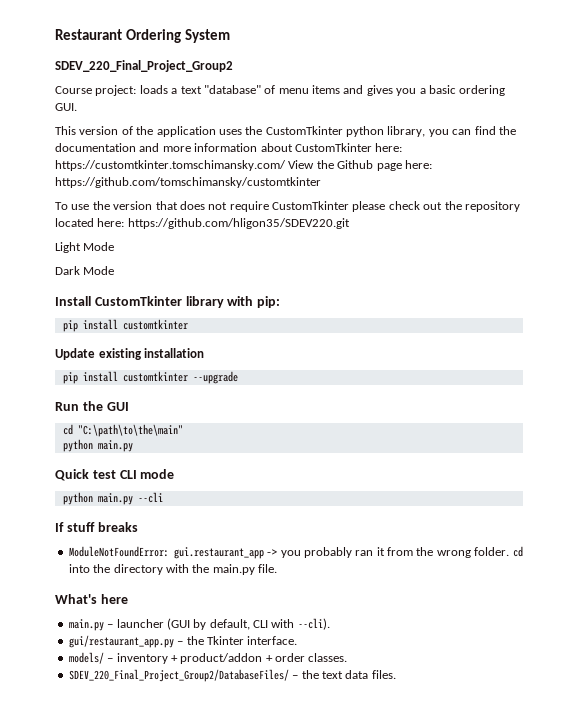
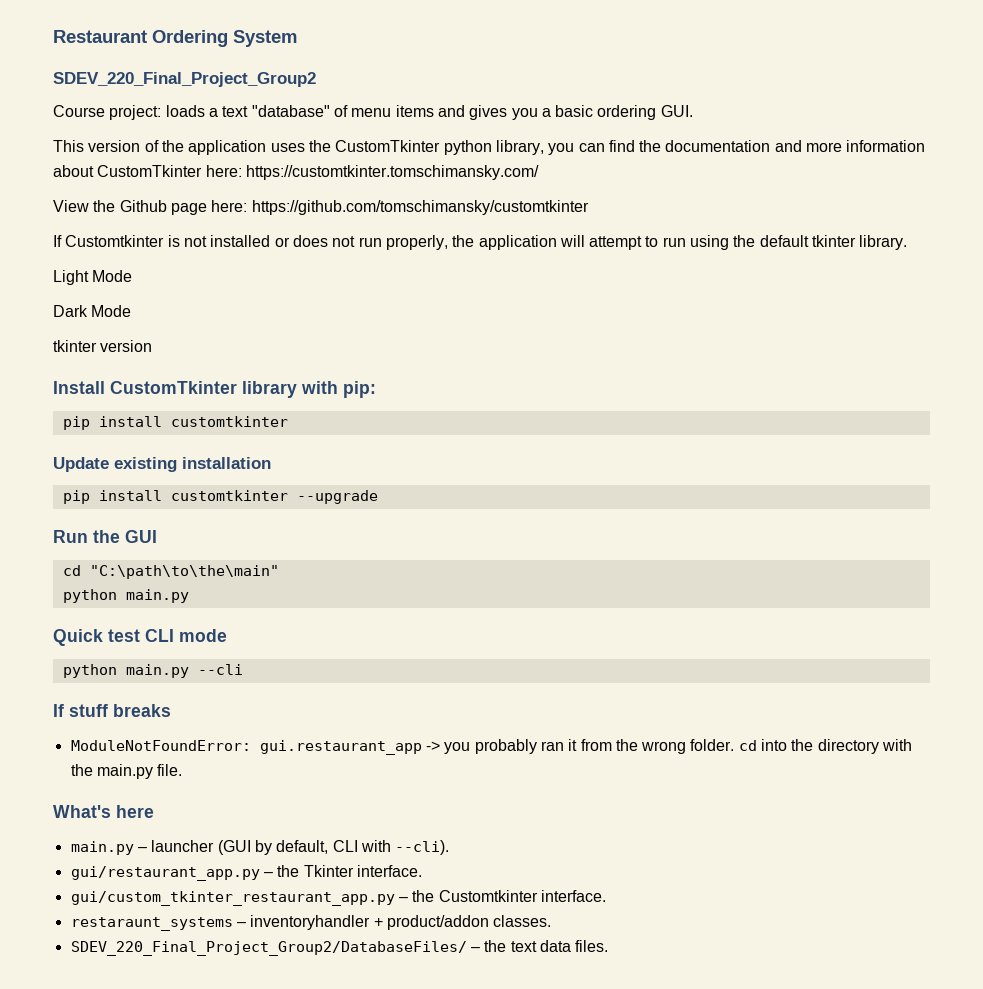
(286, 165) none -> (539, 172) //
[55,201,520,212] [55,218,350,229] To use the version that does not require CustomTkinter please check out the repository located here: https://github.com/hligon35/SDEV220.git -> [53,235,908,250] If Customtkinter is not installed or does not run properly, the application will attempt to run using the default tkinter library.
(115, 270) none -> [53,340,153,352] // tkinter version
[68,652,305,664] models/ – inventory + product/addon + order -> [70,890,606,906] [70,915,489,931] gui/custom_tkinter_restaurant_app.py – the Customtkinter interface. // restaraunt_systems – inventoryhandler + product/addon

